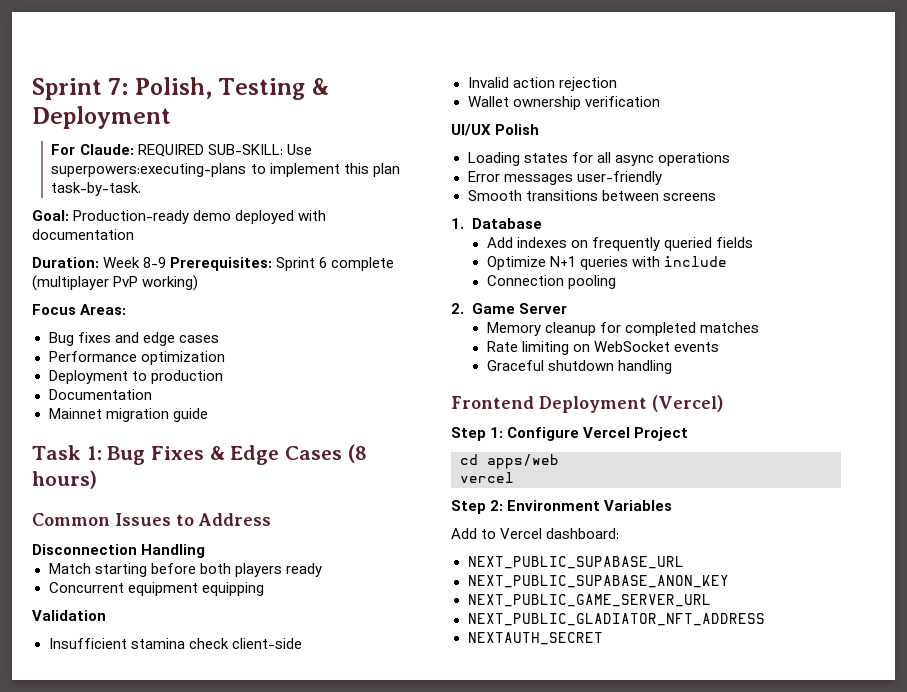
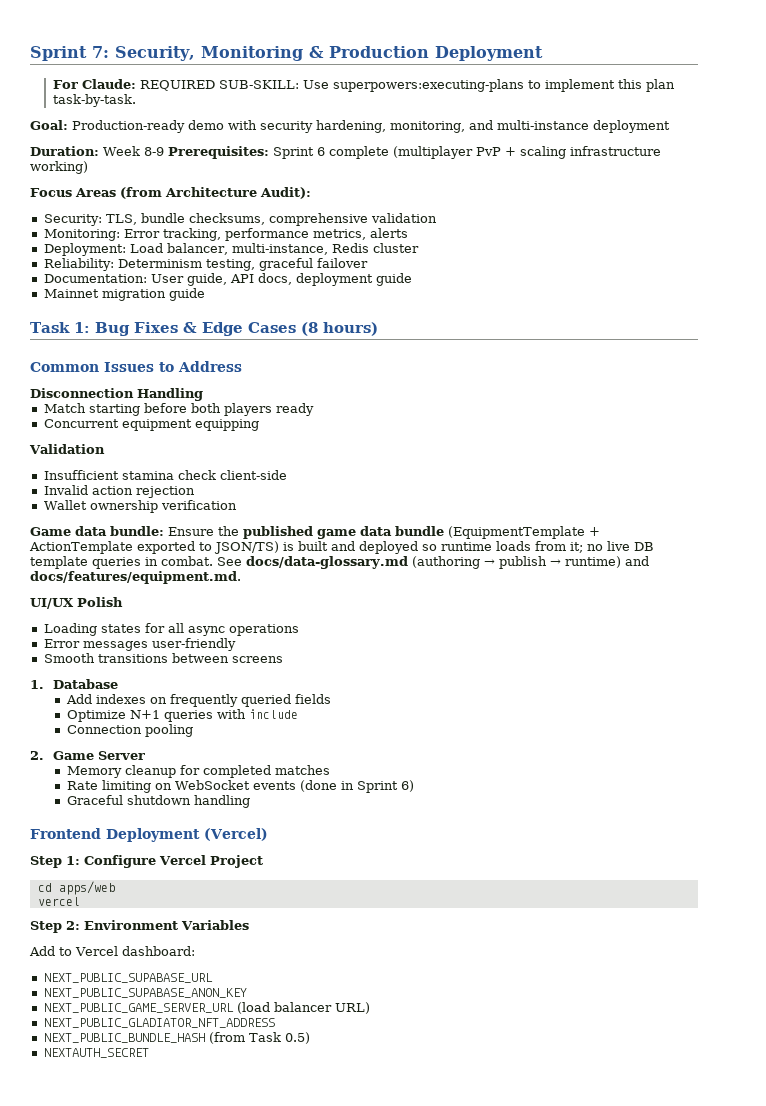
[134,77,329,100] Polish, Testing & -> [115,46,429,61] Security, Monitoring & Production
[235,210,327,224] [32,229,134,240] deployed with documentation -> [228,120,670,133] with security hardening, monitoring, and multi-instance deployment
(139, 281) none -> [504,146,661,159] + scaling infrastructure
[80,304,127,315] [48,332,219,346] [48,351,225,365] [48,370,223,384] [48,389,152,400] Areas: // Bug fixes and edge cases // Performance optimization // Deployment to production // Documentation -> [75,187,311,199] [43,213,437,226] [43,228,408,241] [43,243,419,256] [43,258,368,271] [43,273,412,286] Areas (from Architecture Audit): // Security: TLS, bundle checksums, comprehensive validation // Monitoring: Error tracking, performance metrics, alerts // Deployment: Load balancer, multi-instance, Redis cluster // Reliability: Determinism testing, graceful failover // Documentation: User guide, API docs, deployment guide
(660, 101) none -> [30,526,600,539] [29,541,654,554] [30,556,649,569] [30,571,241,584] // Game data bundle: Ensure the published game data bundle (EquipmentTemplate + ActionTemplate exported to JSON/TS) is built and deployed so runtime loads from it; no live DB template queries in combat. See docs/data-glossary.md (authoring → publish → runtime) and docs/features/equipment.md.
(720, 347) none -> [299,780,414,793] (done in Sprint 6)
[467,613,765,626] // NEXT_PUBLIC_GLADIATOR_NFT_ADDRESS -> [236,1002,370,1014] [43,1018,275,1028] [43,1032,310,1044] (load balancer URL) // NEXT_PUBLIC_GLADIATOR_NFT_ADDRESS // NEXT_PUBLIC_BUNDLE_HASH (from Task 0.5)

